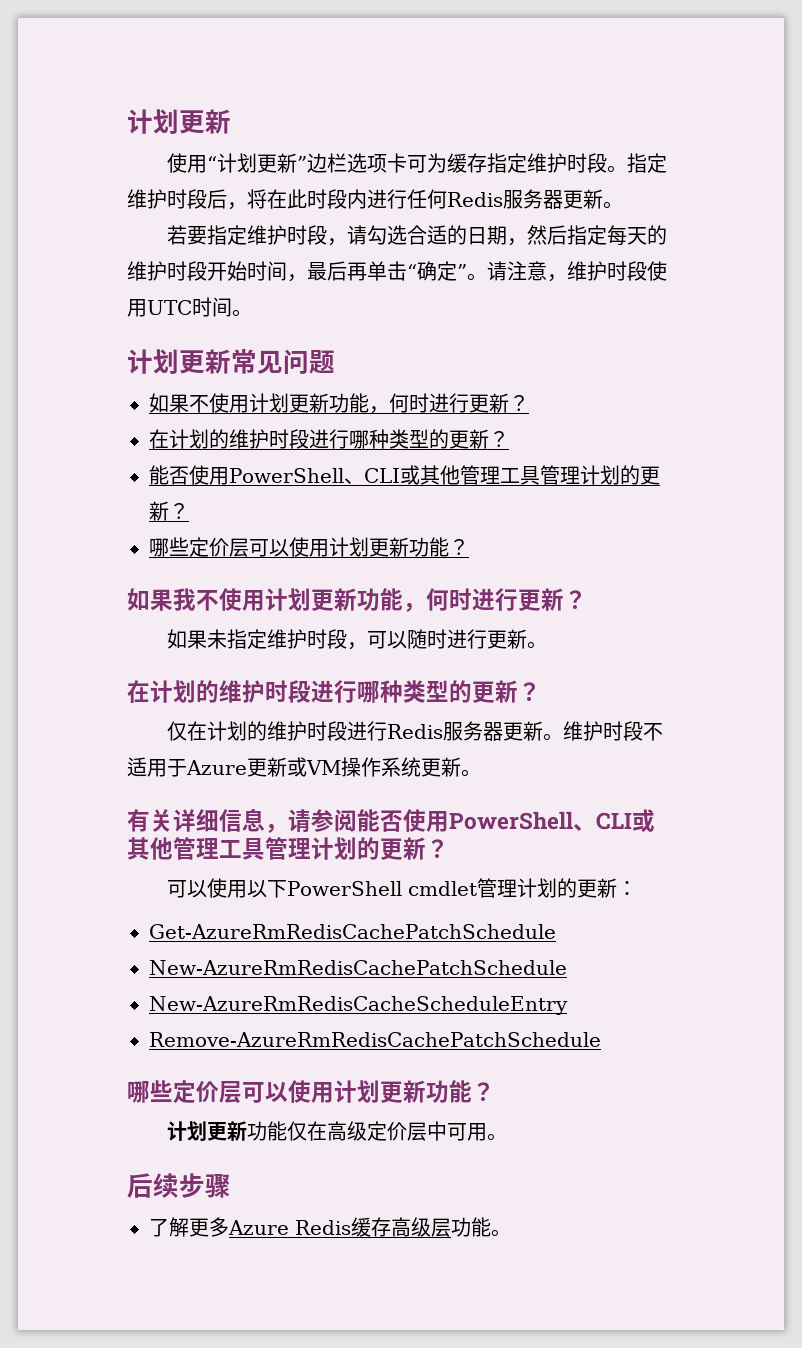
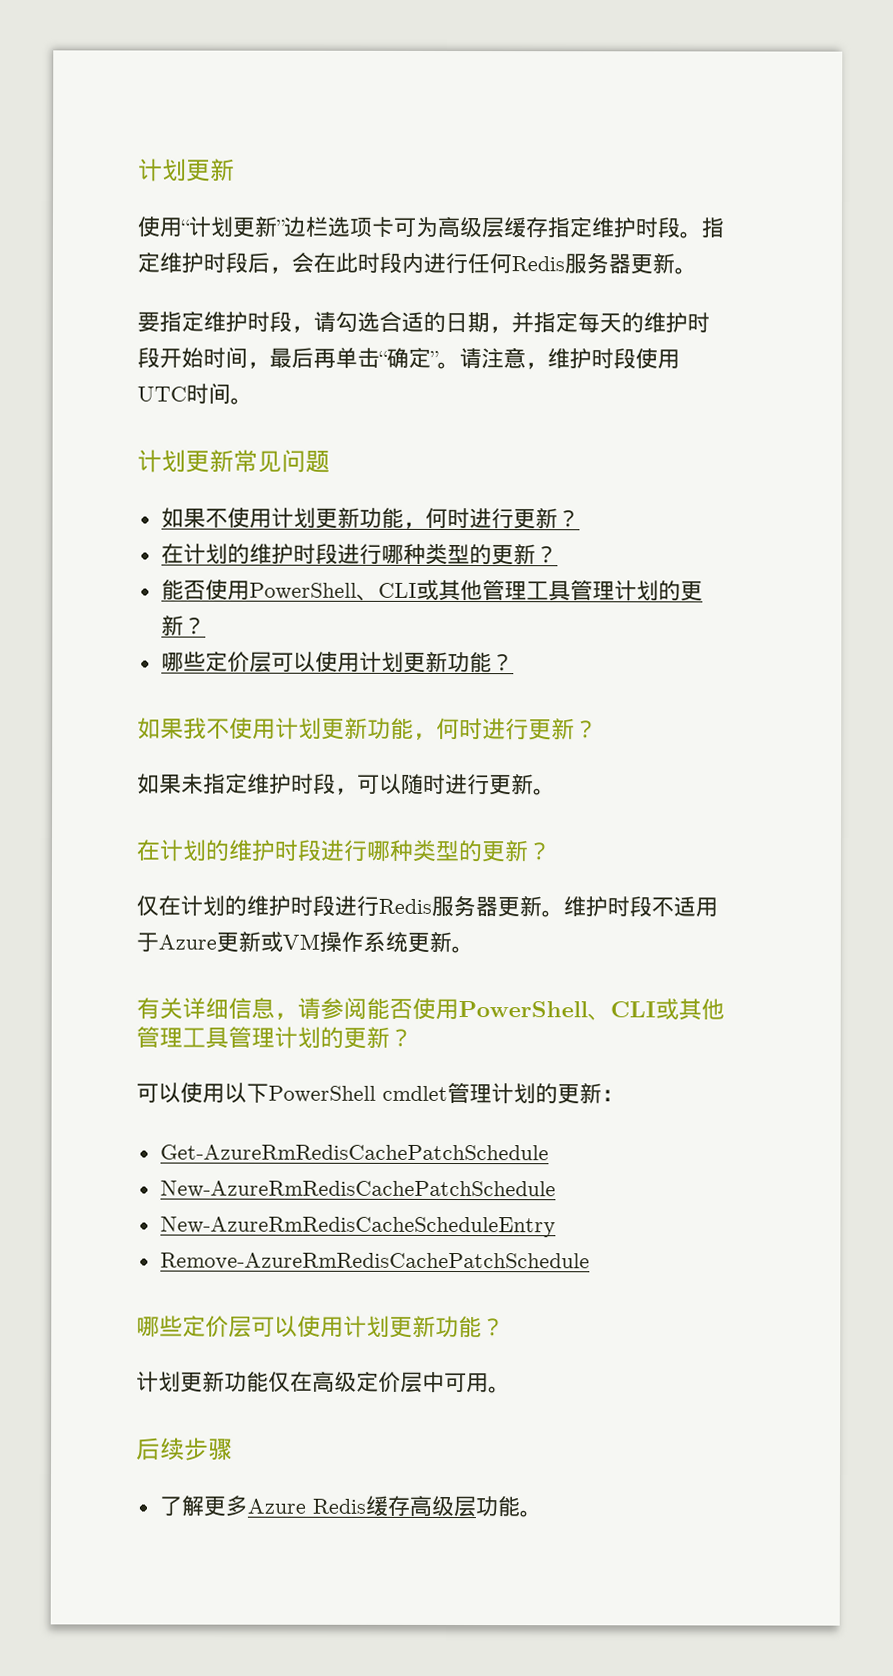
(447, 163) none -> [437,216,504,239] 高级层
[247,189,267,209] 将 -> [291,252,314,273] 会
[166,225,187,245] 若 -> (697, 271) none
[526,225,567,245] 然后 -> [511,312,534,334] 并

